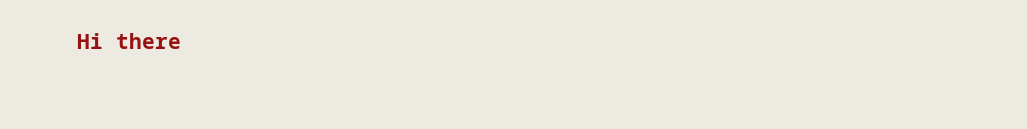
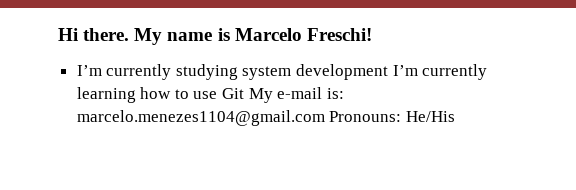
[116,33,181,49] there -> [83,28,372,45] [76,64,488,80] [76,87,344,103] [76,110,455,126] there. My name is Marcelo Freschi! // I’m currently studying system development I’m currently learning how to use Git My e-mail is: marcelo.menezes1104@gmail.com Pronouns: He/His

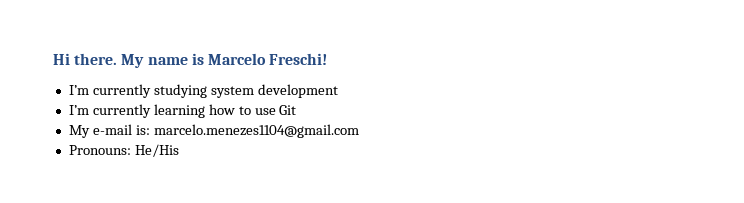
(389, 72) none -> (338, 91) //
(245, 93) none -> (297, 110) //
(325, 118) none -> (359, 131) //

